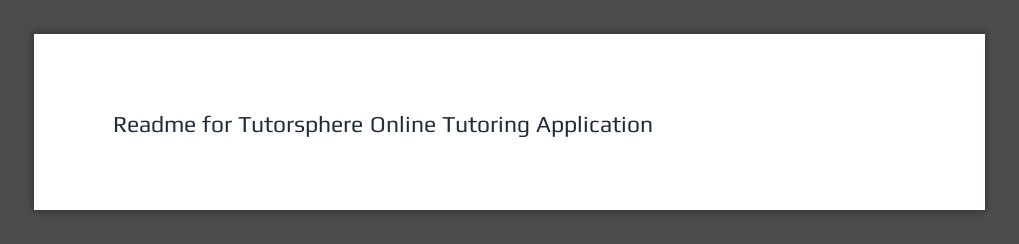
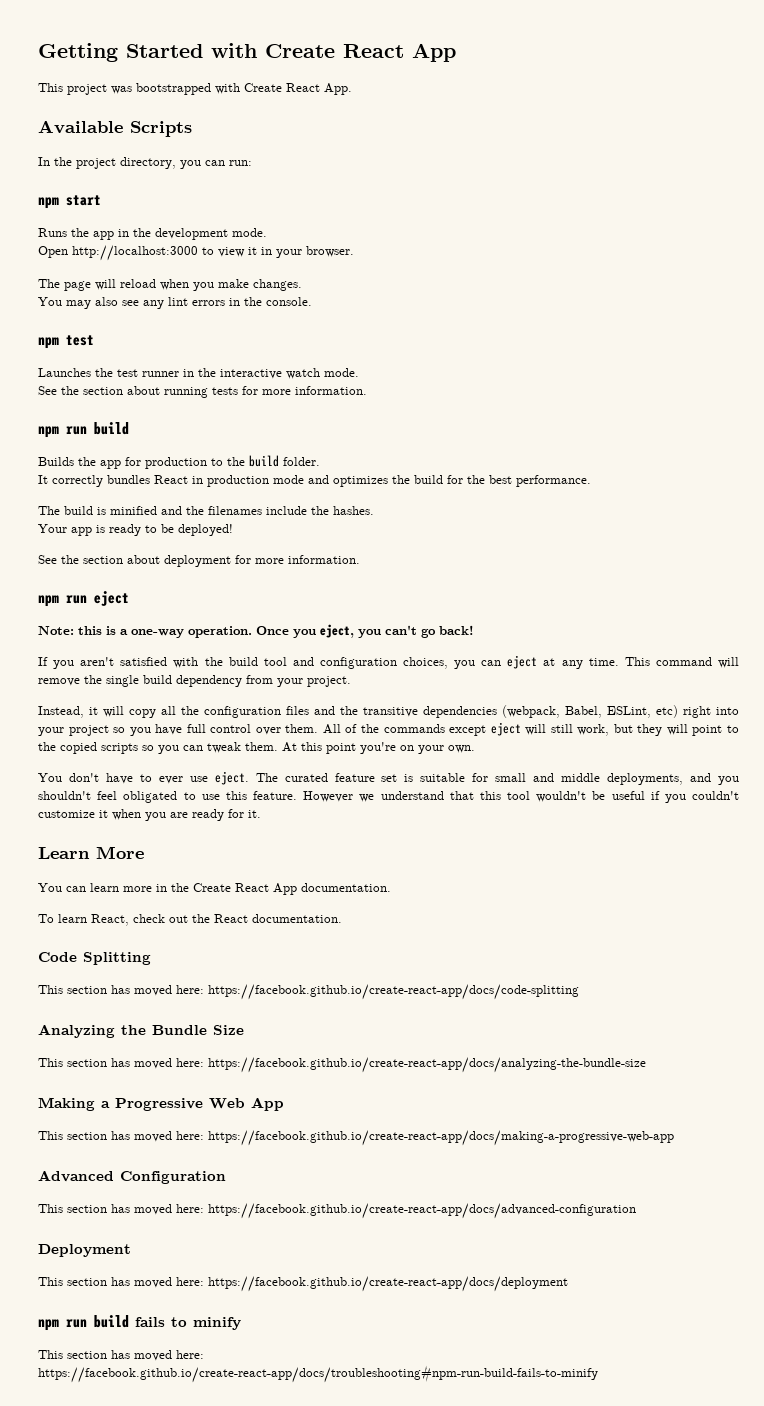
[113,115,654,138] Readme for Tutorsphere Online Tutoring Application -> [38,43,456,62] [38,83,352,95] [38,120,192,137] [38,157,252,169] [38,195,101,209] [38,228,267,240] [38,245,354,261] [38,279,302,291] [38,297,312,309] [38,335,94,349] [38,368,359,379] [38,386,367,398] [38,422,129,438] [38,455,320,469] [38,475,591,487] [38,506,374,515] [38,524,233,536] [38,555,360,567] [38,591,129,607] [38,624,474,638] [38,655,739,669] [38,675,351,687] [38,705,739,718] [38,722,739,736] [38,742,475,754] [38,771,739,785] [38,791,739,803] [38,809,261,821] [38,846,144,859] [38,883,391,895] [38,914,342,926] [38,952,151,965] [38,984,579,1000] [38,1024,244,1038] [38,1057,646,1073] [38,1097,284,1111] [38,1130,674,1146] [38,1170,226,1184] [38,1203,636,1219] [38,1244,131,1257] [38,1276,568,1292] [38,1315,241,1331] [38,1350,204,1361] [38,1365,598,1383] Getting Started with Create React App // This project was bootstrapped with Create React App. // Available Scripts // In the project directory, you can run: // npm start // Runs the app in the development mode. // Open http://localhost:3000 to view it in your browser. // The page will reload when you make changes. // You may also see any lint errors in the console. // npm test // Launches the test runner in the interactive watch mode. // See the section about running tests for more information. // npm run build // Builds the app for production to the build folder. // It correctly bundles React in production mode and optimizes the build for the best performance. // The build is minified and the filenames include the hashes. // Your app is ready to be deployed! // See the section about deployment for more information. // npm run eject // Note: this is a one-way operation. Once you eject, you can't go back! // If you aren't satisfied with the build tool and configuration choices, you can eject at any time. This command will remove the single build dependency from your project. // Instead, it will copy all the configuration files and the transitive dependencies (webpack, Babel, ESLint, etc) right into your project so you have full control over them. All of the commands except eject will still work, but they will point to the copied scripts so you can tweak them. At this point you're on your own. // You don't have to ever use eject. The curated feature set is suitable for small and middle deployments, and you shouldn't feel obligated to use this feature. However we understand that this tool wouldn't be useful if you couldn't customize it when you are ready for it. // Learn More // You can learn more in the Create React App documentation. // To learn React, check out the React documentation. // Code Splitting // This section has moved here: https://facebook.github.io/create-react-app/docs/code-splitting // Analyzing the Bundle Size // This section has moved here: https://facebook.github.io/create-react-app/docs/analyzing-the-bundle-size // Making a Progressive Web App // This section has moved here: https://facebook.github.io/create-react-app/docs/making-a-progressive-web-app // Advanced Configuration // This section has moved here: https://facebook.github.io/create-react-app/docs/advanced-configuration // Deployment // This section has moved here: https://facebook.github.io/create-react-app/docs/deployment // npm run build fails to minify // This section has moved here: https://facebook.github.io/create-react-app/docs/troubleshooting#npm-run-build-fails-to-minify

